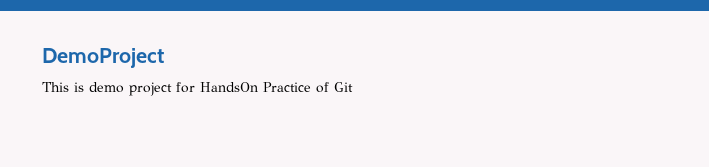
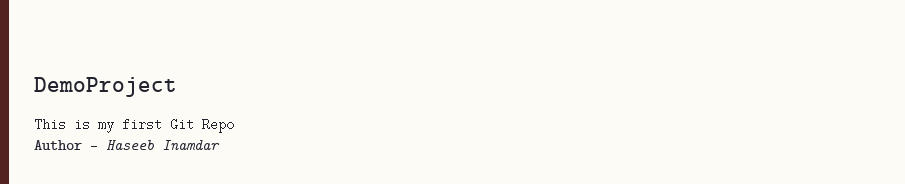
[89,82,353,96] demo project for HandsOn Practice of Git -> [98,118,234,133] [34,139,220,152] my first Git Repo // Author - Haseeb Inamdar

